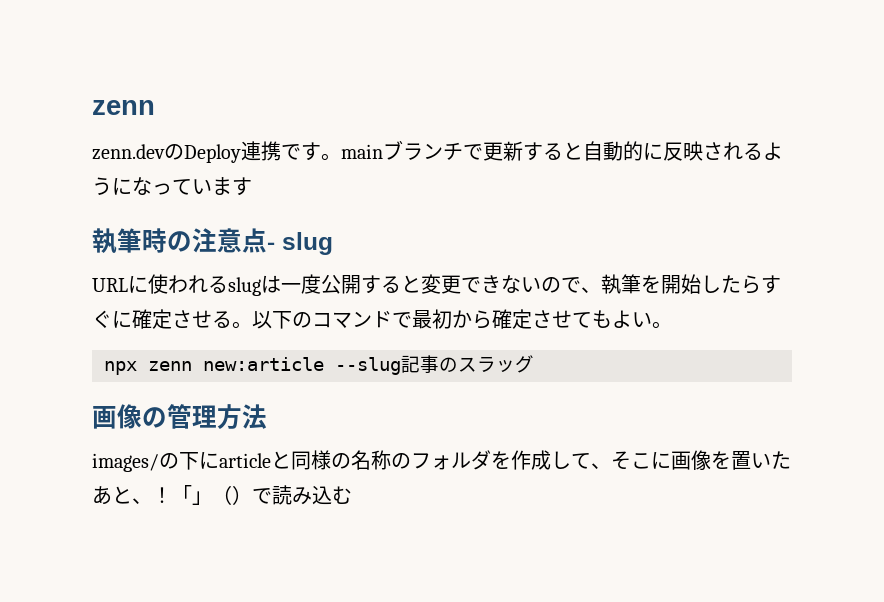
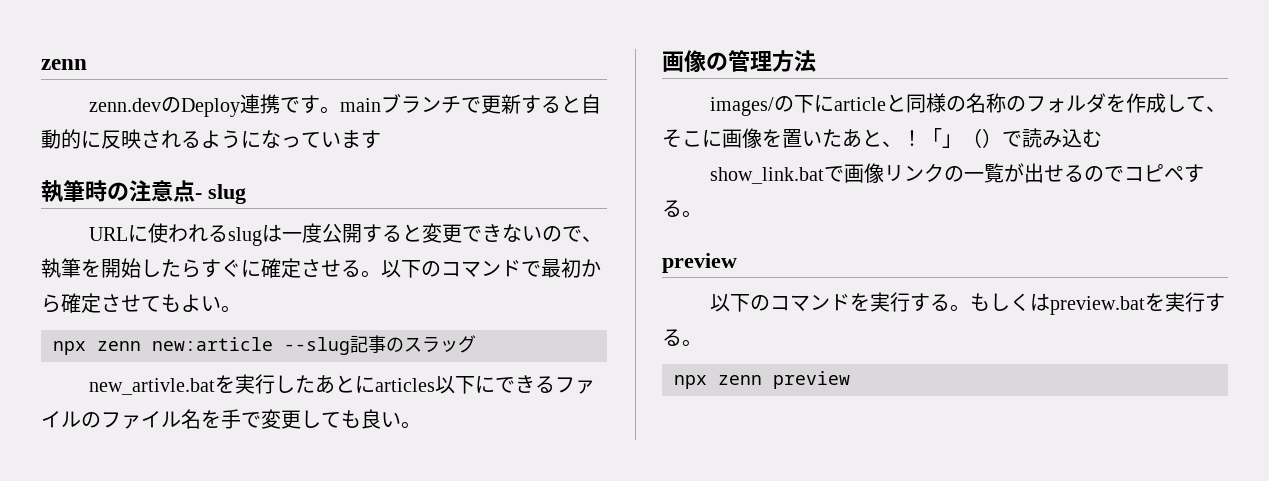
(534, 364) none -> [88,374,595,395] [41,409,421,429] // new_artivle.batを実行したあとにarticles以下にできるファイルのファイル名を手で変更しても良い。
(352, 495) none -> [709,163,1204,184] [662,200,702,218] [662,253,737,273] [709,292,1225,315] [662,329,702,347] [674,371,850,389] // show_link.batで画像リンクの一覧が出せるのでコピペする。 // preview // 以下のコマンドを実行する。もしくはpreview.batを実行する。 // npx zenn preview

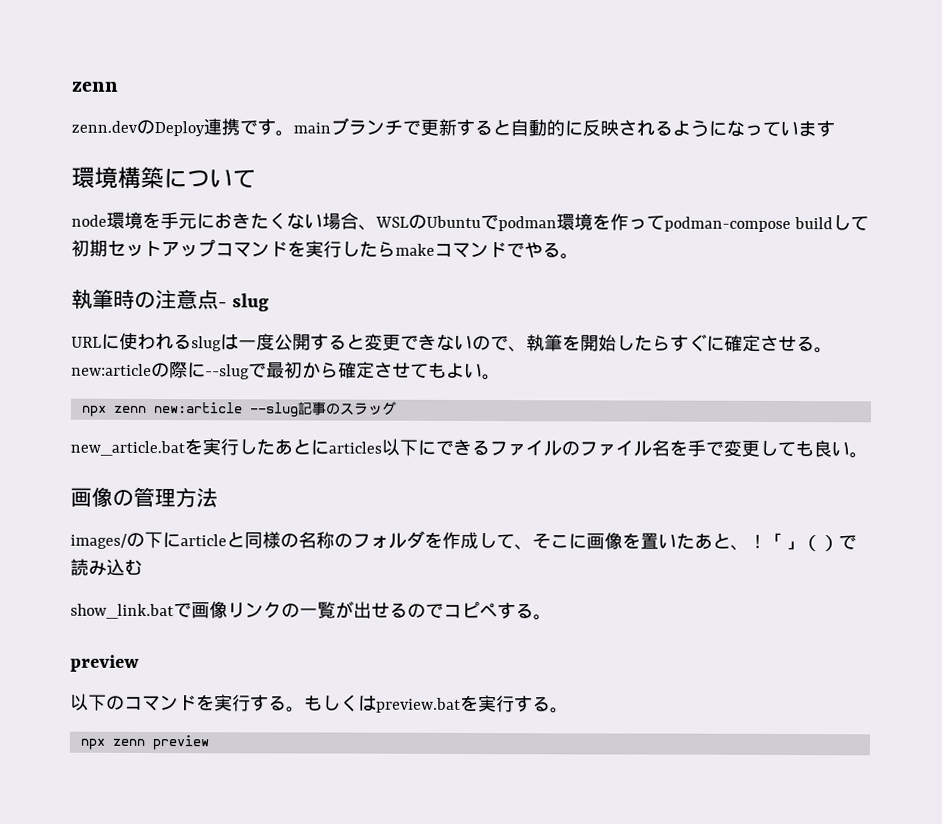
(381, 139) none -> [71,166,256,190] [71,211,869,233] [71,239,579,260] // 環境構築について // node環境を手元におきたくない場合、WSLのUbuntuでpodman環境を作ってpodman-compose buildして初期セットアップコマンドを実行したらmakeコマンドでやる。
[381,260,521,278] 以下のコマンド -> [71,361,250,380] new:articleの際に--slug
[88,378,215,395] new_artivle.bat -> [70,440,185,457] new_article.bat

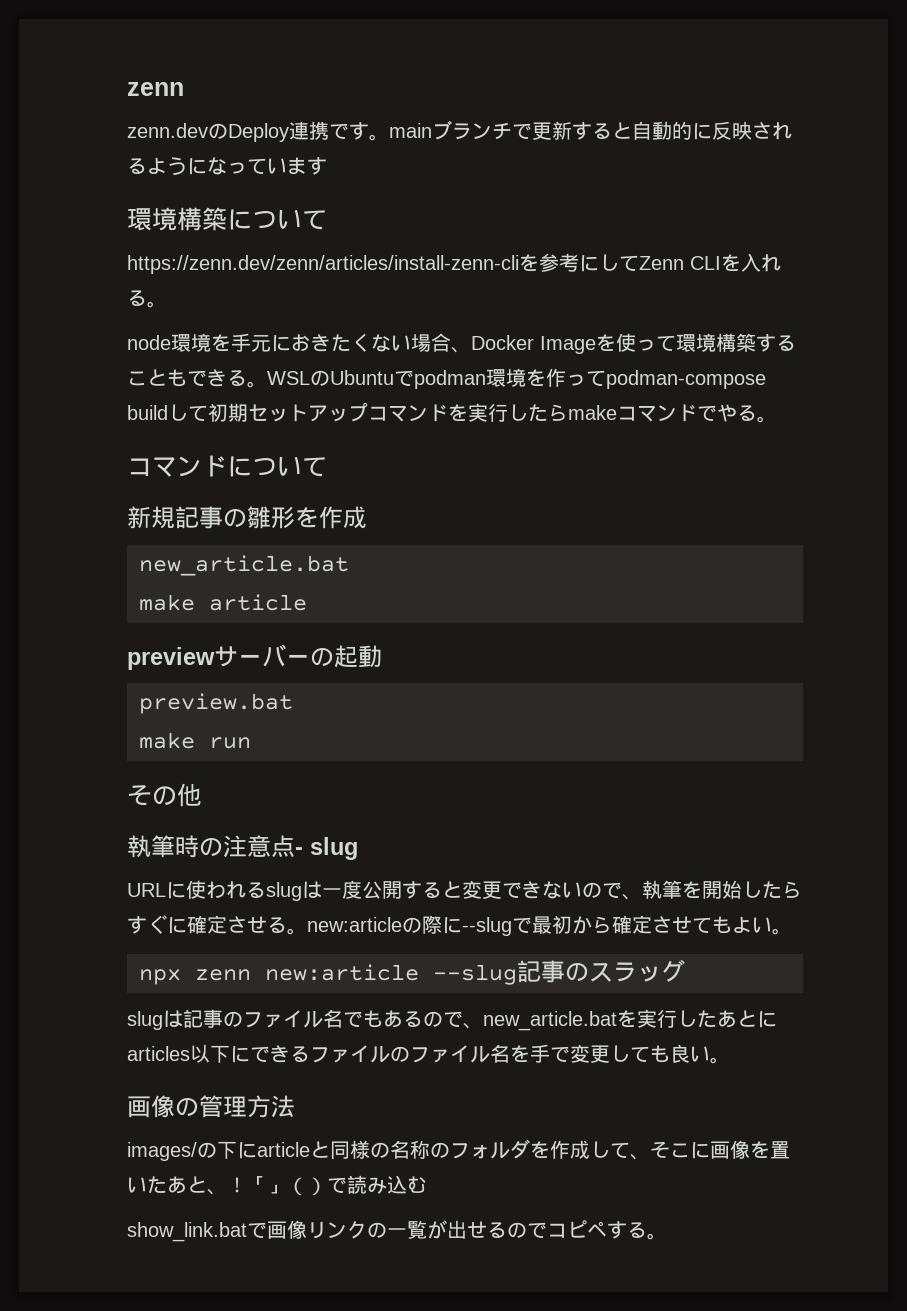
(256, 179) none -> [127,253,781,274] [127,290,167,308] // https://zenn.dev/zenn/articles/install-zenn-cliを参考にしてZenn CLIを入れる。
(377, 227) none -> [471,333,796,354] [127,369,267,388] Docker Imageを使って環境構築することもできる。
(579, 256) none -> [127,455,327,477] [127,506,367,529] [139,555,349,576] [139,594,307,611] [127,644,382,670] [139,693,293,714] [139,732,251,749] [127,783,202,807] // コマンドについて // 新規記事の雛形を作成 // new_article.bat // make article // previewサーバーの起動 // preview.bat // make run // その他
(397, 408) none -> [127,1009,483,1030] slugは記事のファイル名でもあるので、
[70,654,140,672] [70,693,569,714] [79,734,209,751] // preview // 以下のコマンドを実行する。もしくはpreview.batを実行する。 // npx zenn preview -> (667, 1236) none

